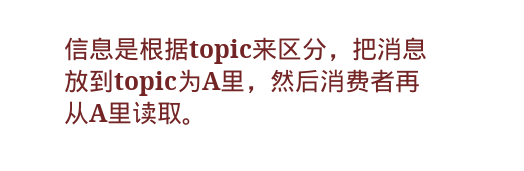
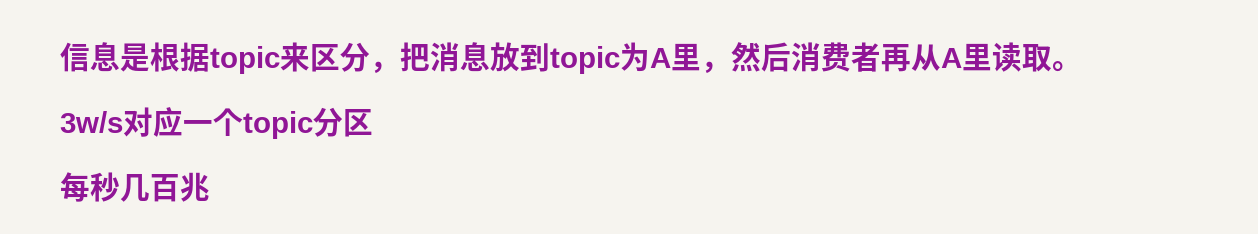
(207, 121) none -> [60,107,373,139] [60,172,210,202] // 3w/s对应一个topic分区 // 每秒几百兆

